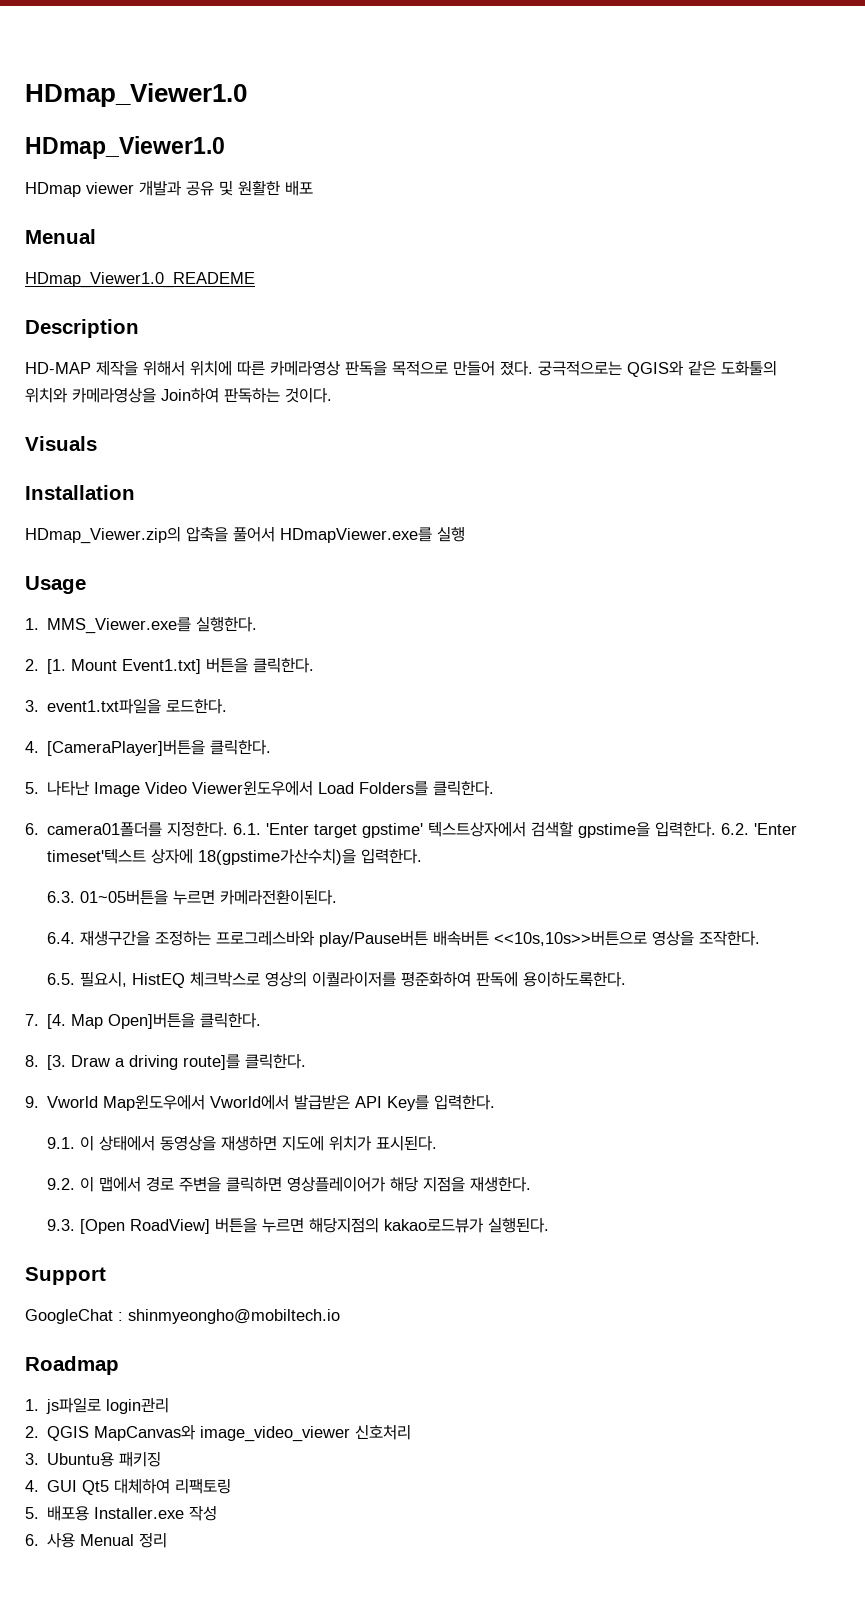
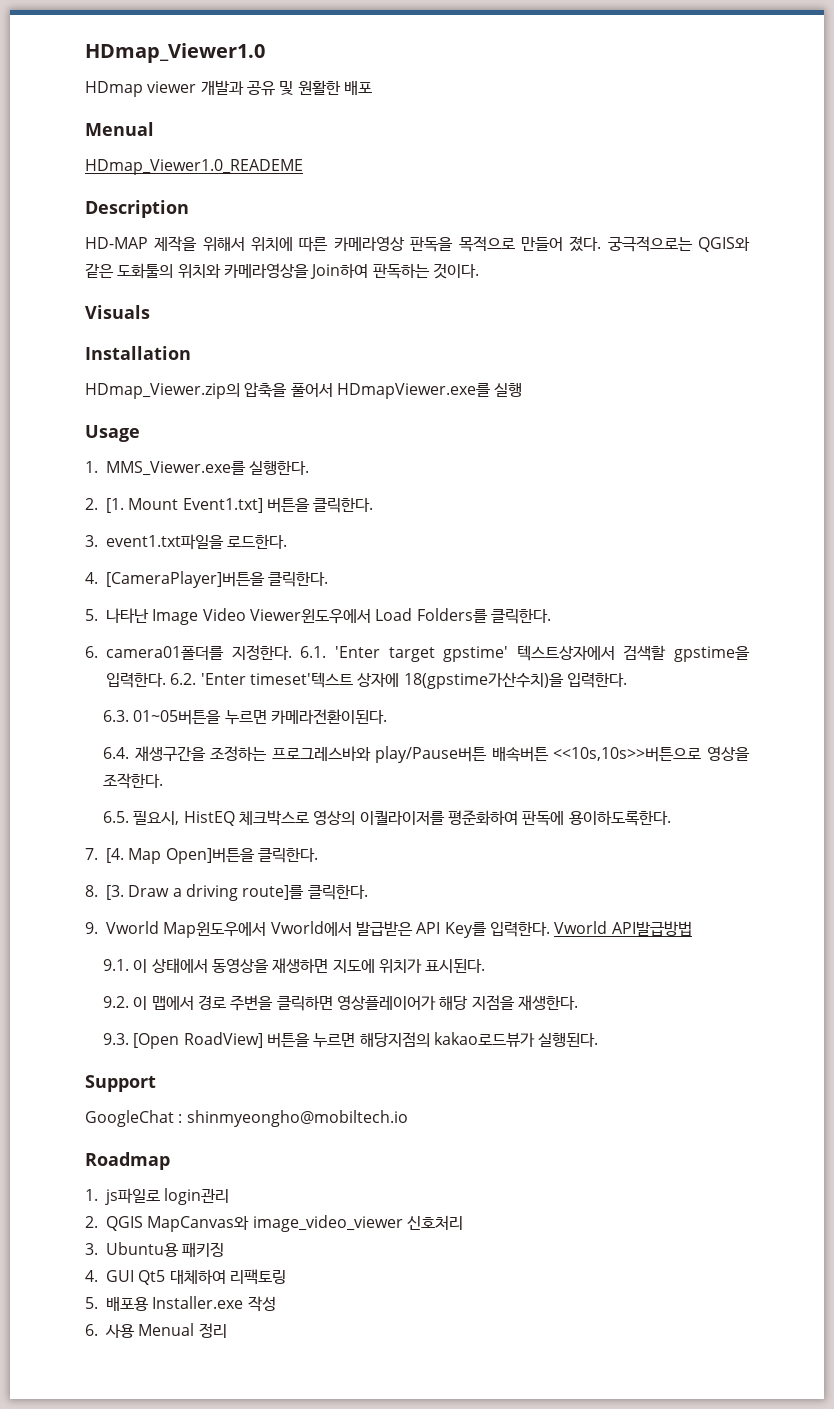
[25,83,247,107] [25,136,225,159] HDmap_Viewer1.0 // HDmap_Viewer1.0 -> [85,43,265,63] HDmap_Viewer1.0
(496, 1102) none -> [554,921,692,936] Vworld API발급방법

